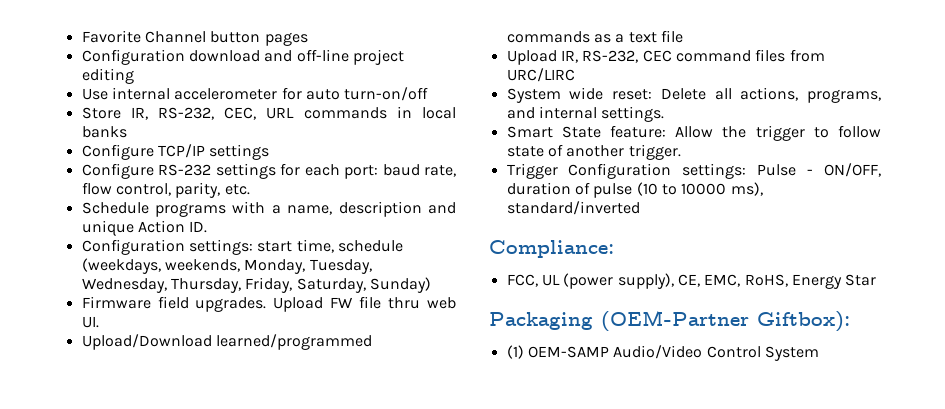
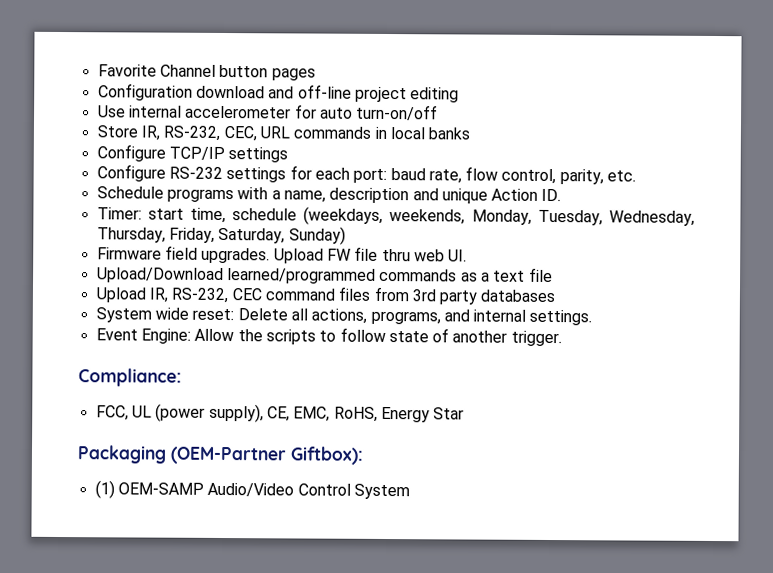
[81,239,253,255] Configuration settings: -> [96,207,142,220] Timer:
[506,68,575,82] URC/LIRC -> [411,289,556,305] 3rd party databases
[506,125,666,138] Smart State feature: -> [95,328,191,344] Event Engine:
[755,125,805,141] trigger -> [265,329,316,345] scripts
[506,163,881,179] [506,182,763,198] [506,201,640,215] // Trigger Configuration settings: Pulse - ON/OFF, duration of pulse (10 to 10000 ms), standard/inverted -> (562, 338) none

